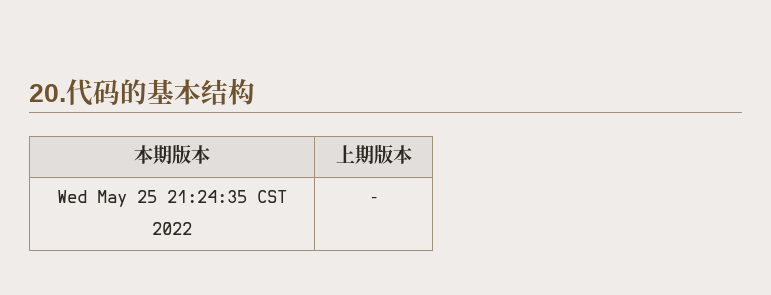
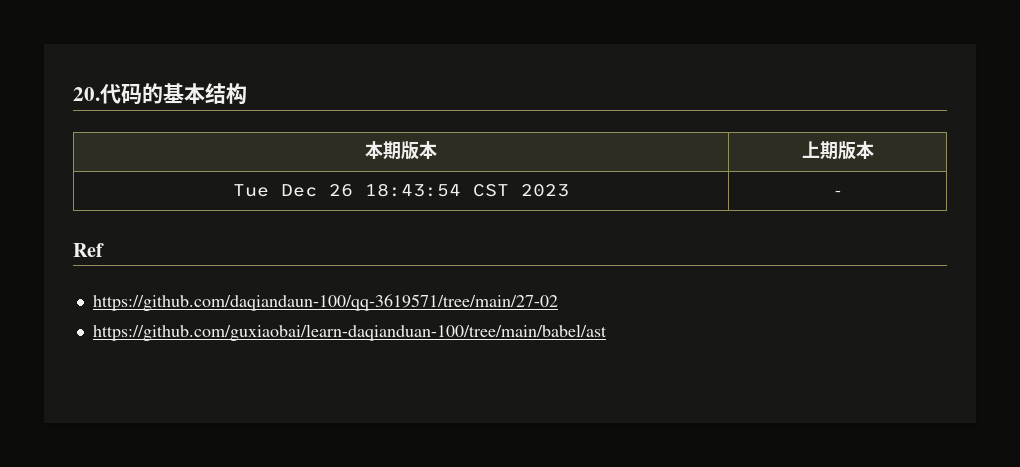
[56,190,287,207] [152,222,192,235] [370,196,377,203] Wed May 25 21:24:35 CST 2022 | - -> [233,183,569,197] [834,191,841,196] [73,243,104,257] [92,294,558,311] [92,324,607,341] Tue Dec 26 18:43:54 CST 2023 | - // Ref // https://github.com/daqiandaun-100/qq-3619571/tree/main/27-02 // https://github.com/guxiaobai/learn-daqianduan-100/tree/main/babel/ast

